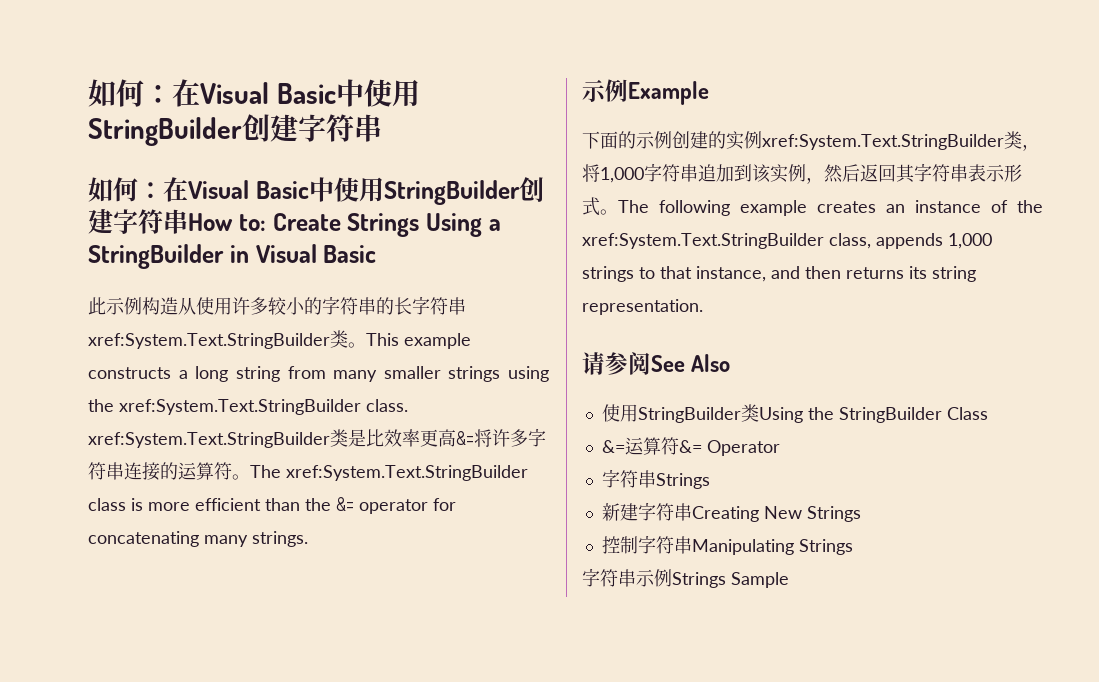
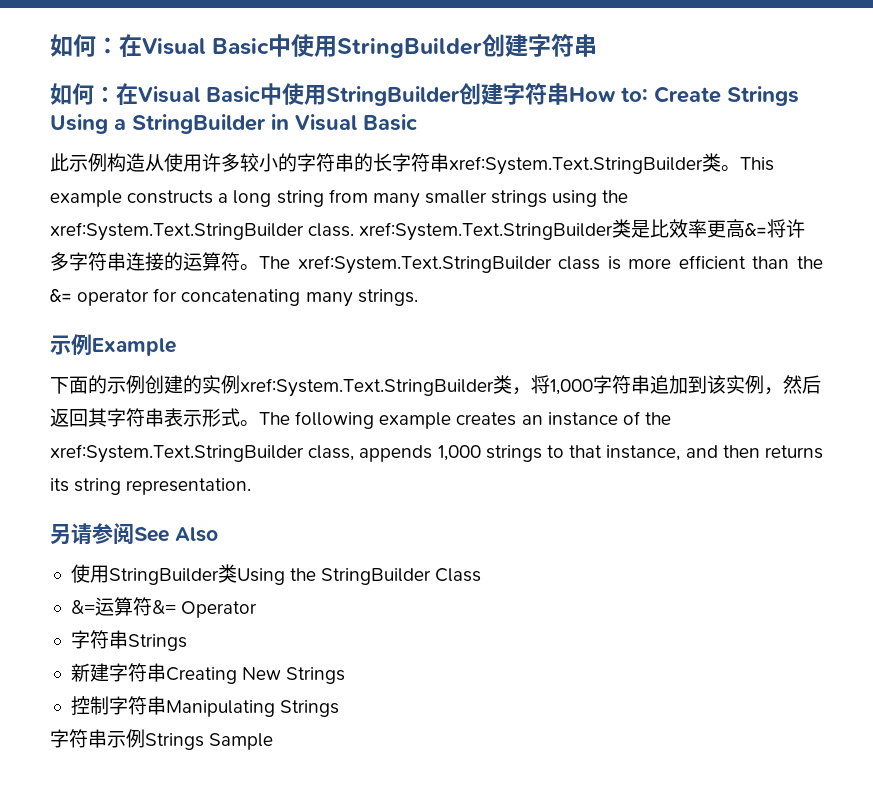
(703, 307) none -> [50,524,71,545] 另

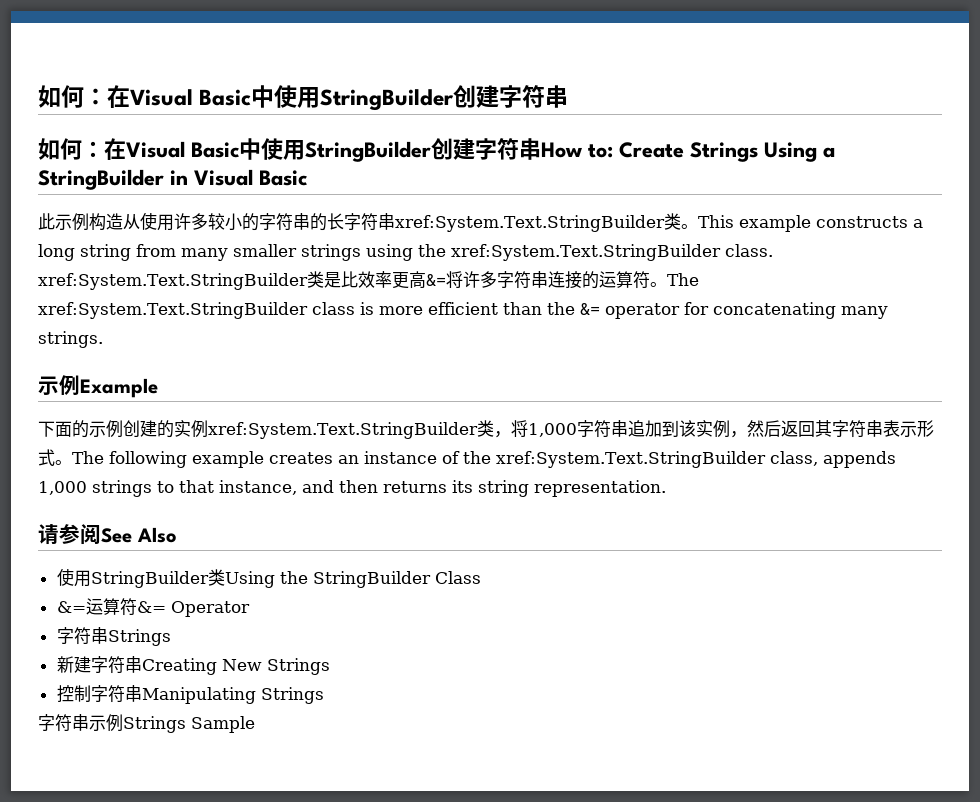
[50,524,71,545] 另 -> (666, 488) none

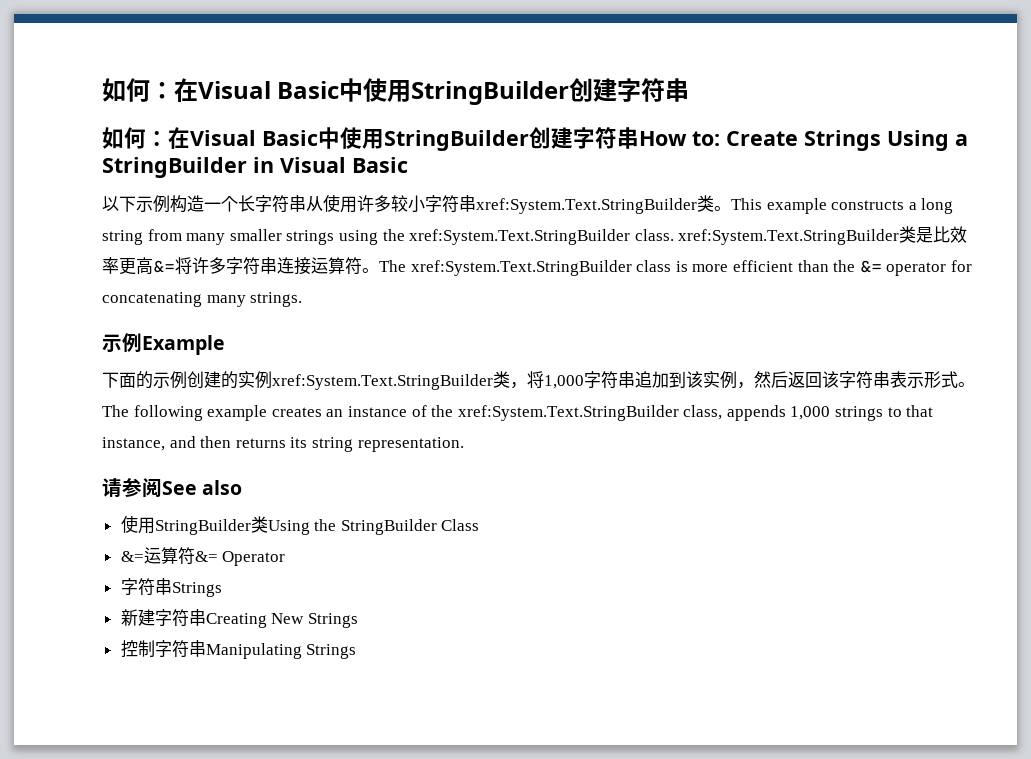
[38,213,55,230] 此 -> [102,196,136,212] 以下
(123, 221) none -> [204,195,306,213] 一个长字符串
[242,213,344,231] 的字符串的长 -> (425, 204) none
[581,271,599,289] 的 -> (311, 266) none
[814,420,832,437] 其 -> [822,371,839,388] 该
[136,527,177,543] Also -> [202,480,243,495] also
[38,714,255,733] // 字符串示例Strings Sample -> (357, 651) none

